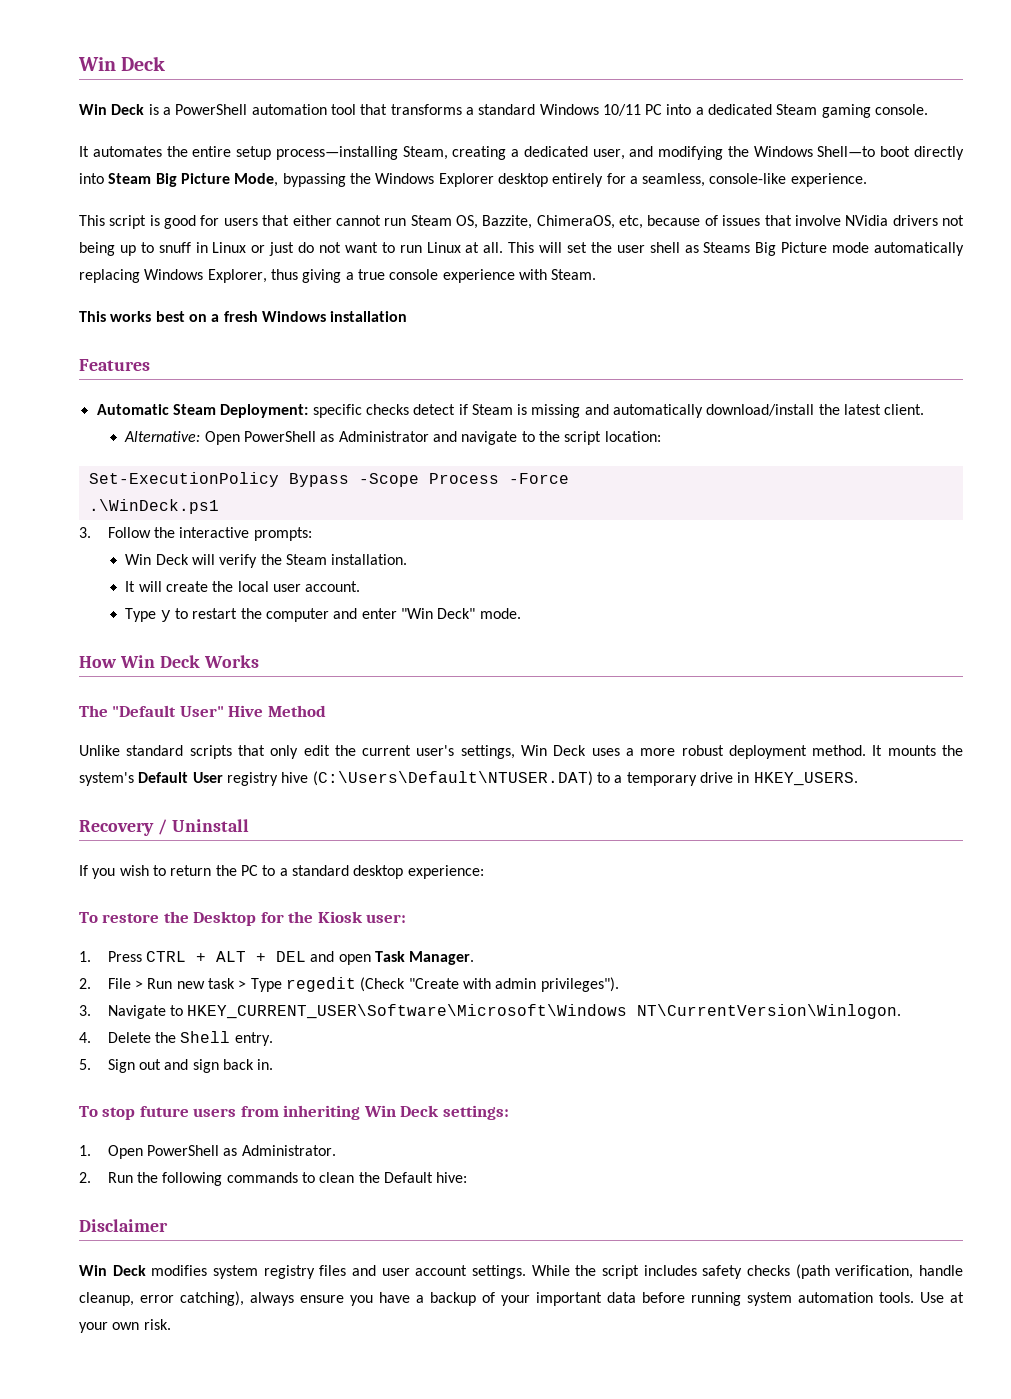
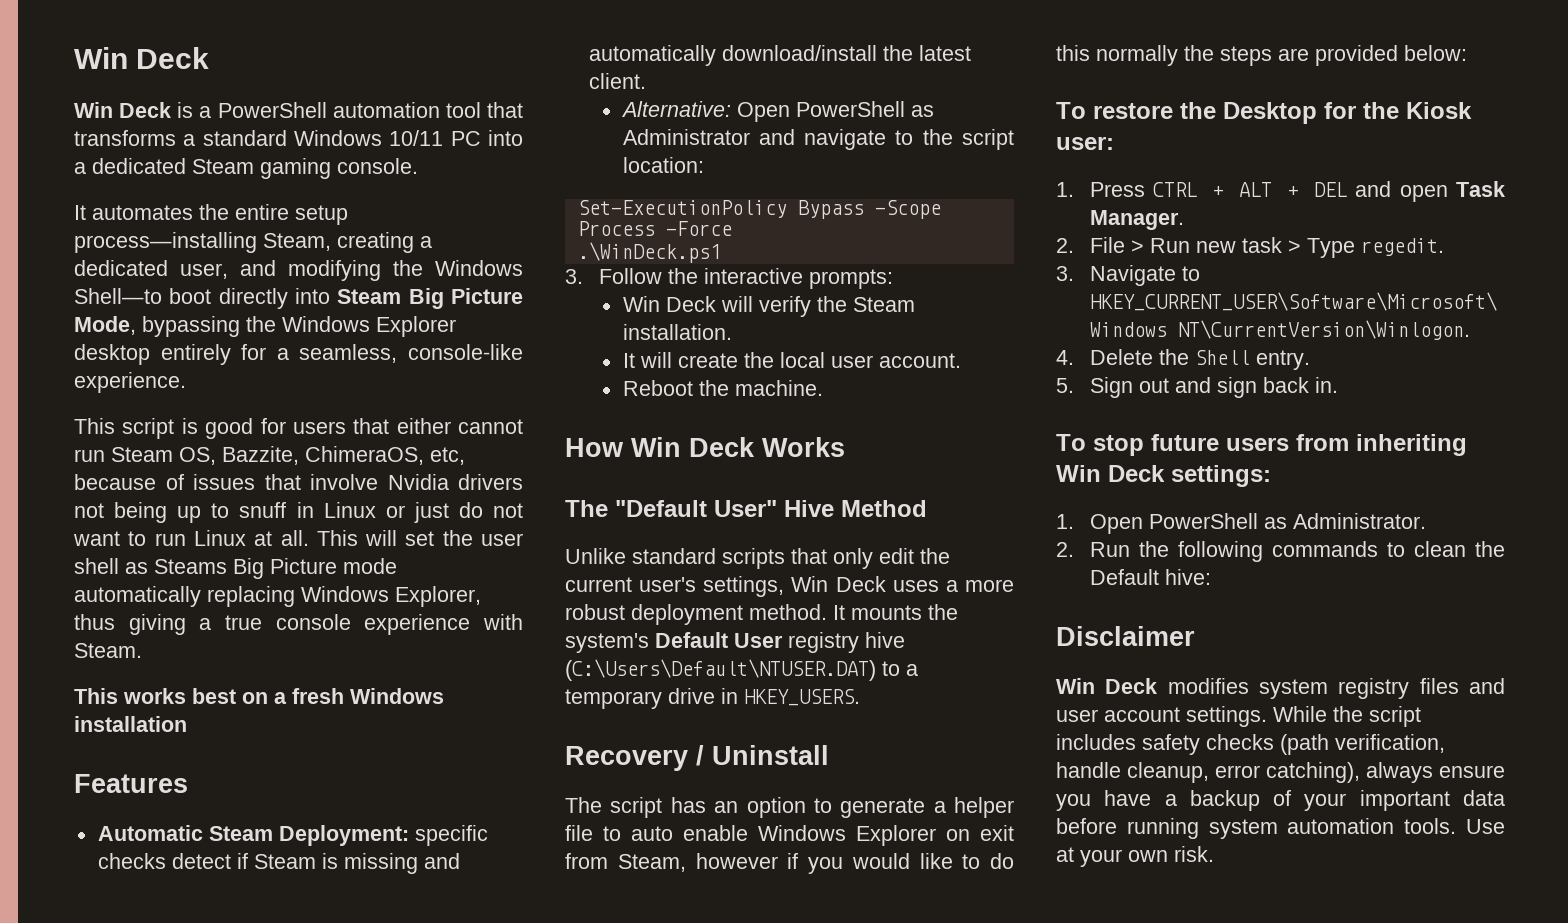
[845,215,889,226] NVidia -> [387,474,449,490] Nvidia
[125,608,521,622] Type y to restart the computer and enter "Win Deck" mode. -> [622,380,823,396] Reboot the machine.
[79,865,484,879] If you wish to return the PC to a standard desktop experience: -> [565,797,1014,818] [565,825,1014,846] [565,853,1014,874] [1056,45,1467,66] The script has an option to generate a helper file to auto enable Windows Explorer on exit from Steam, however if you would like to do this normally the steps are provided below:
[286,977,619,992] regedit (Check "Create with admin privileges"). -> [1361,238,1445,256] regedit.

